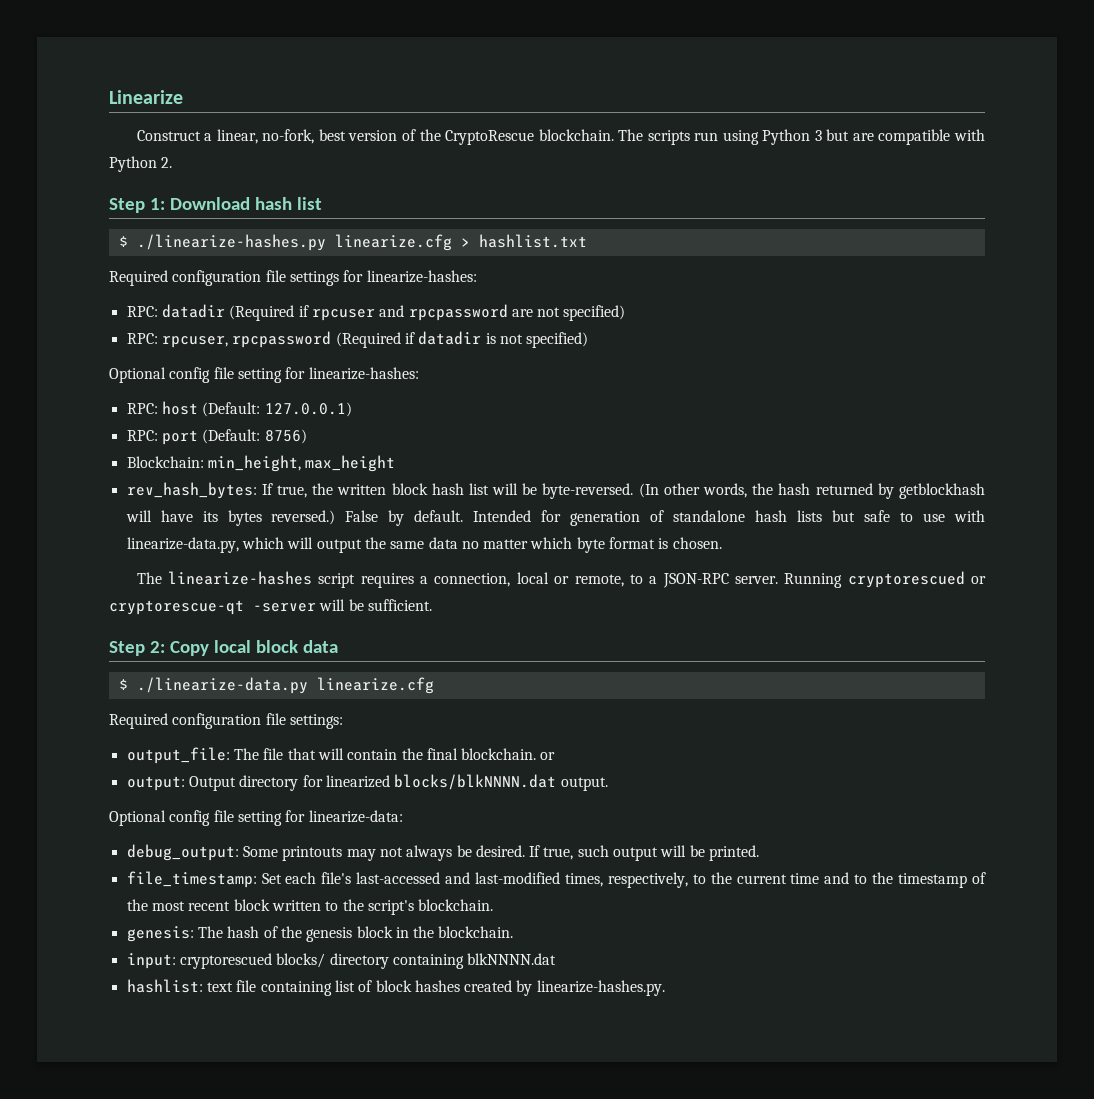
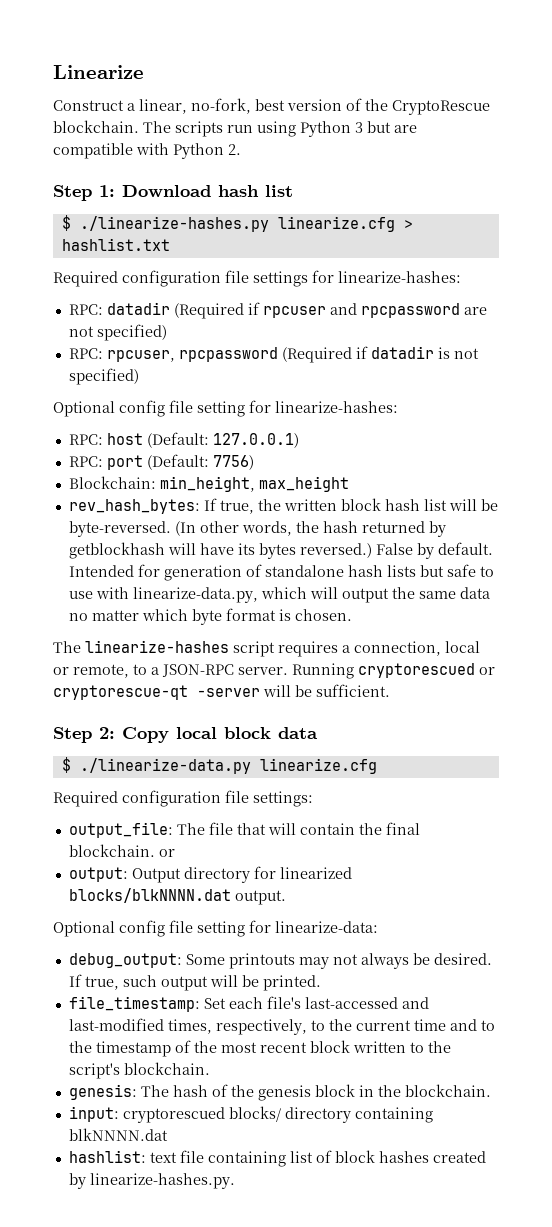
[264,429,307,444] 8756) -> [212,455,254,470] 7756)

